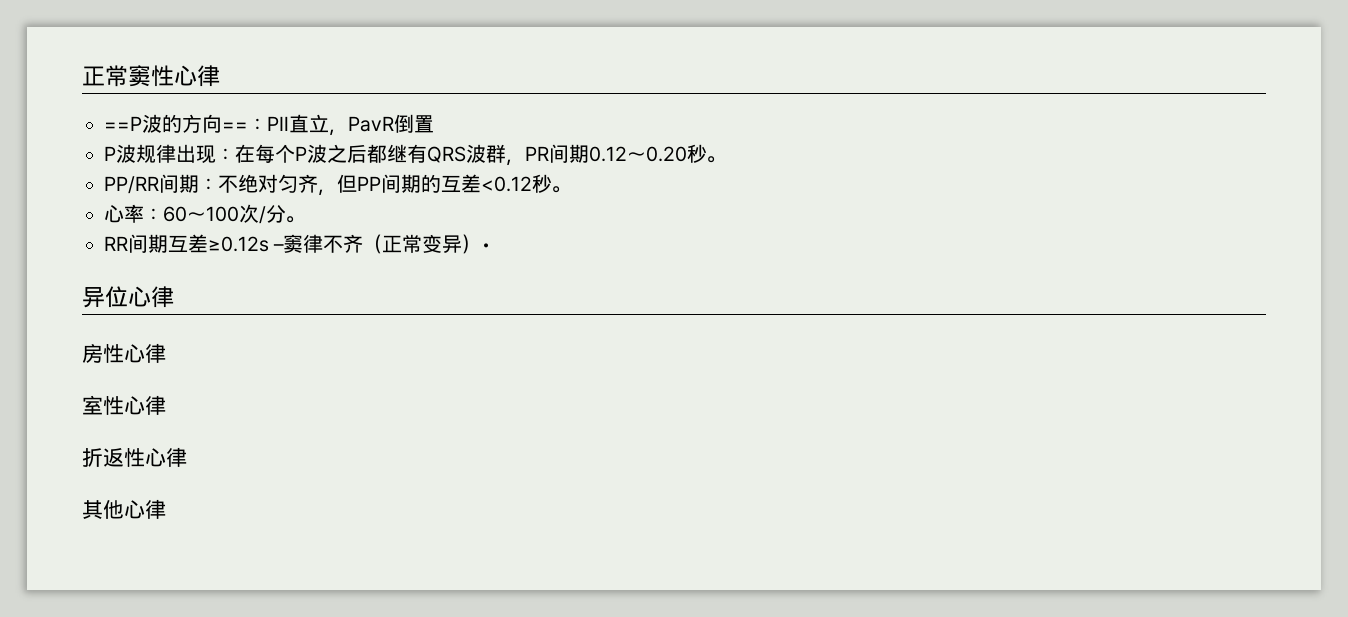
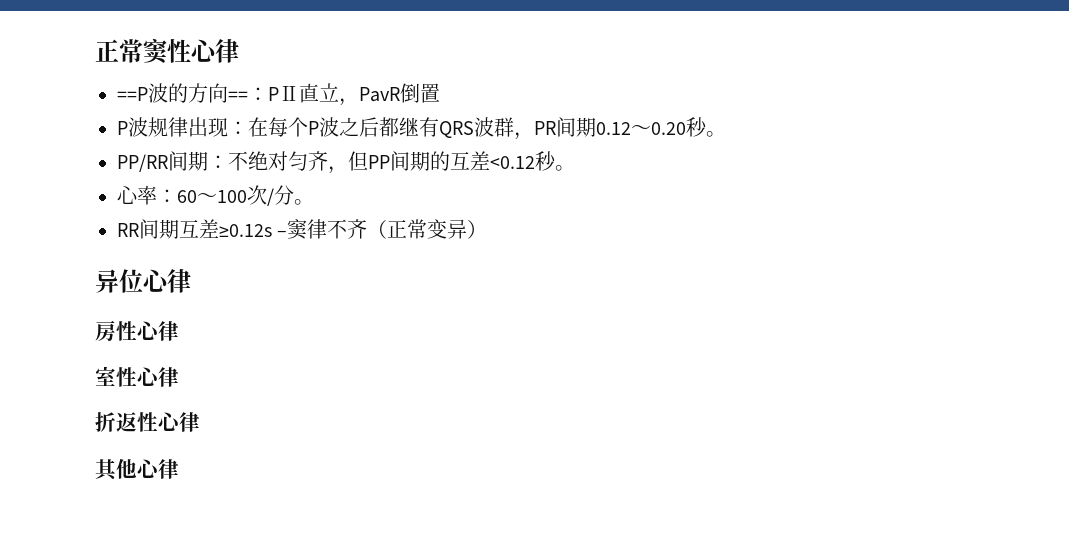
[481,243,492,251] • -> (488, 229) none

